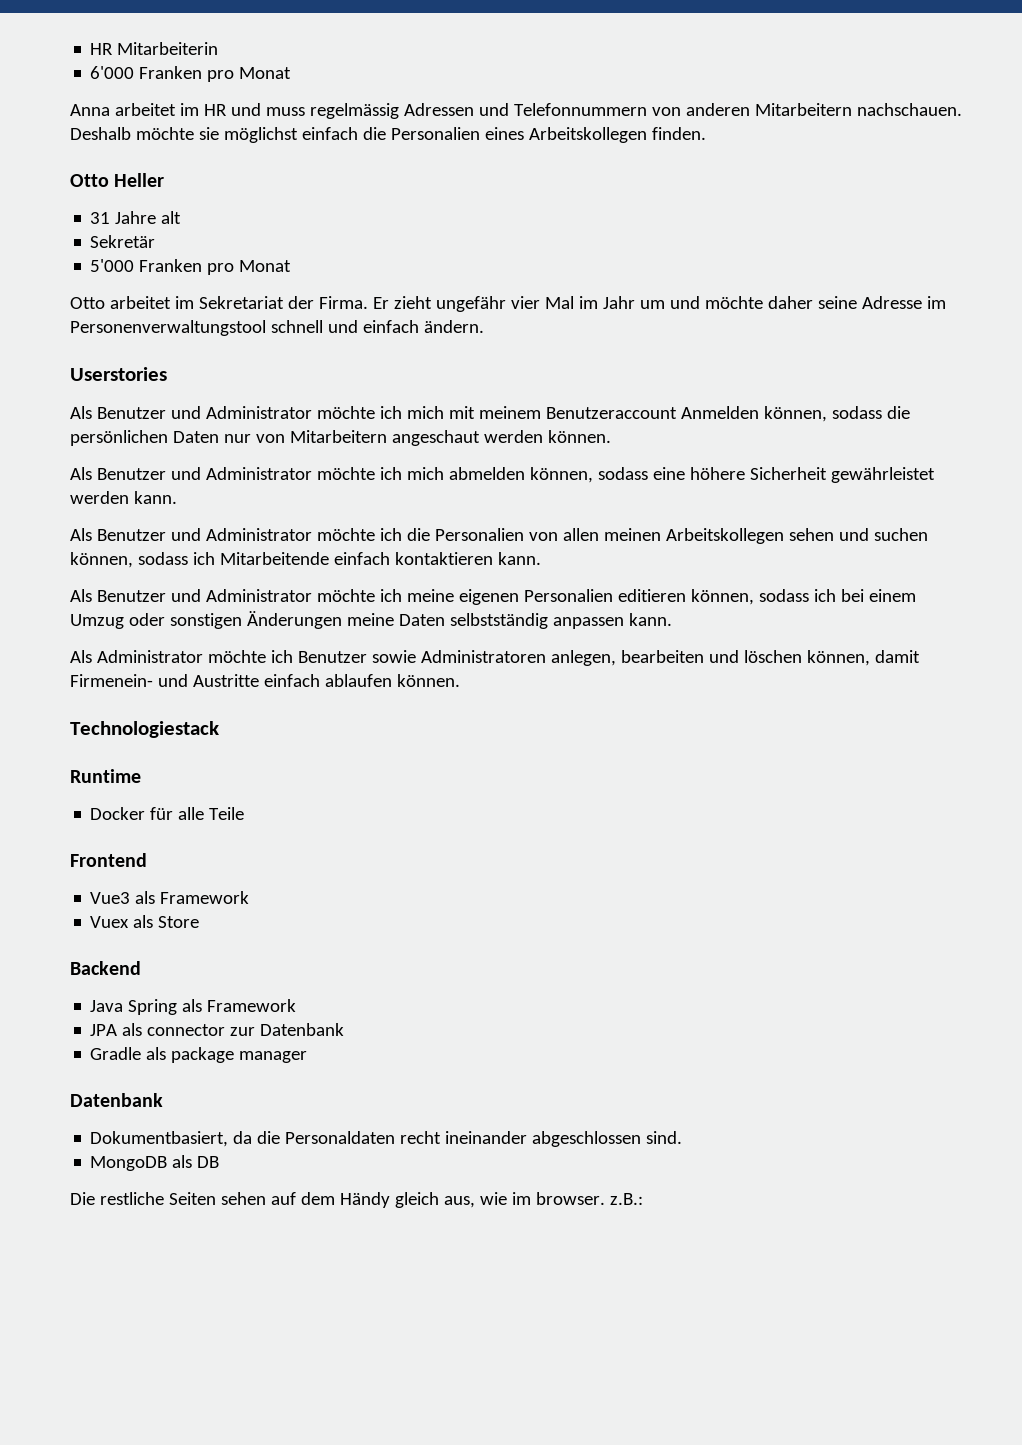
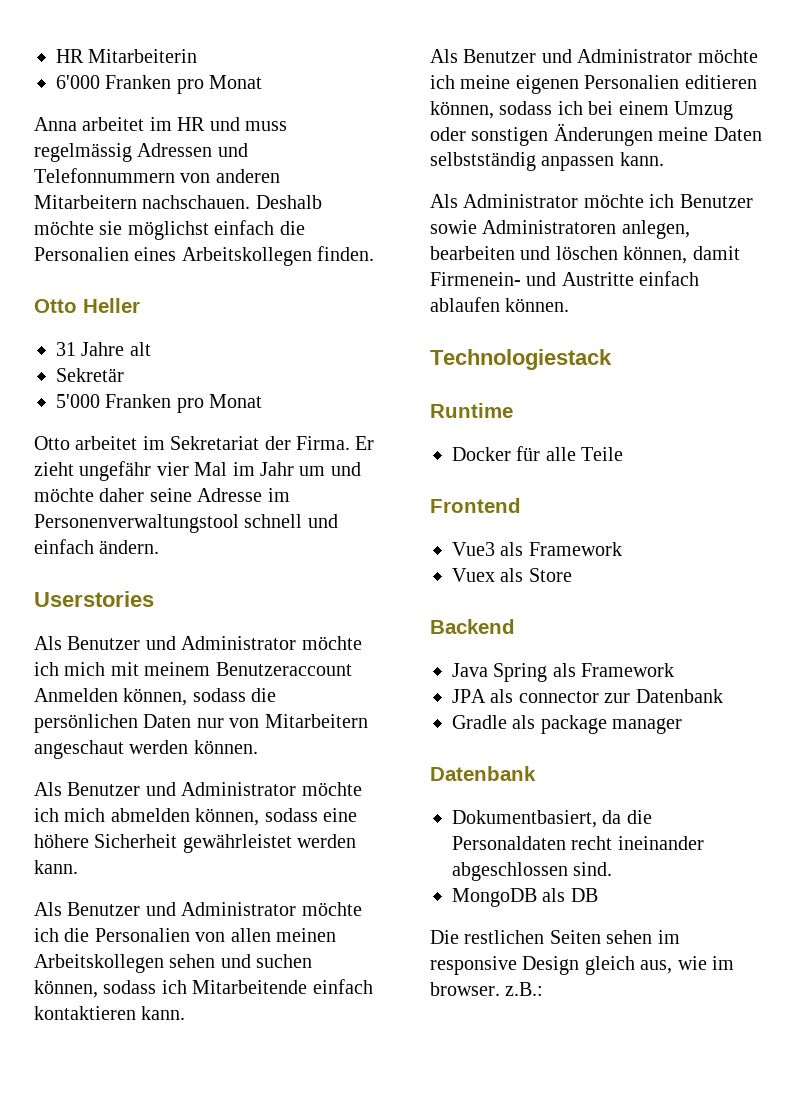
[99,1192,164,1205] restliche -> [464,930,545,944] restlichen
[270,1192,390,1208] auf dem Händy -> [657,930,680,944] [430,956,580,975] im responsive Design

